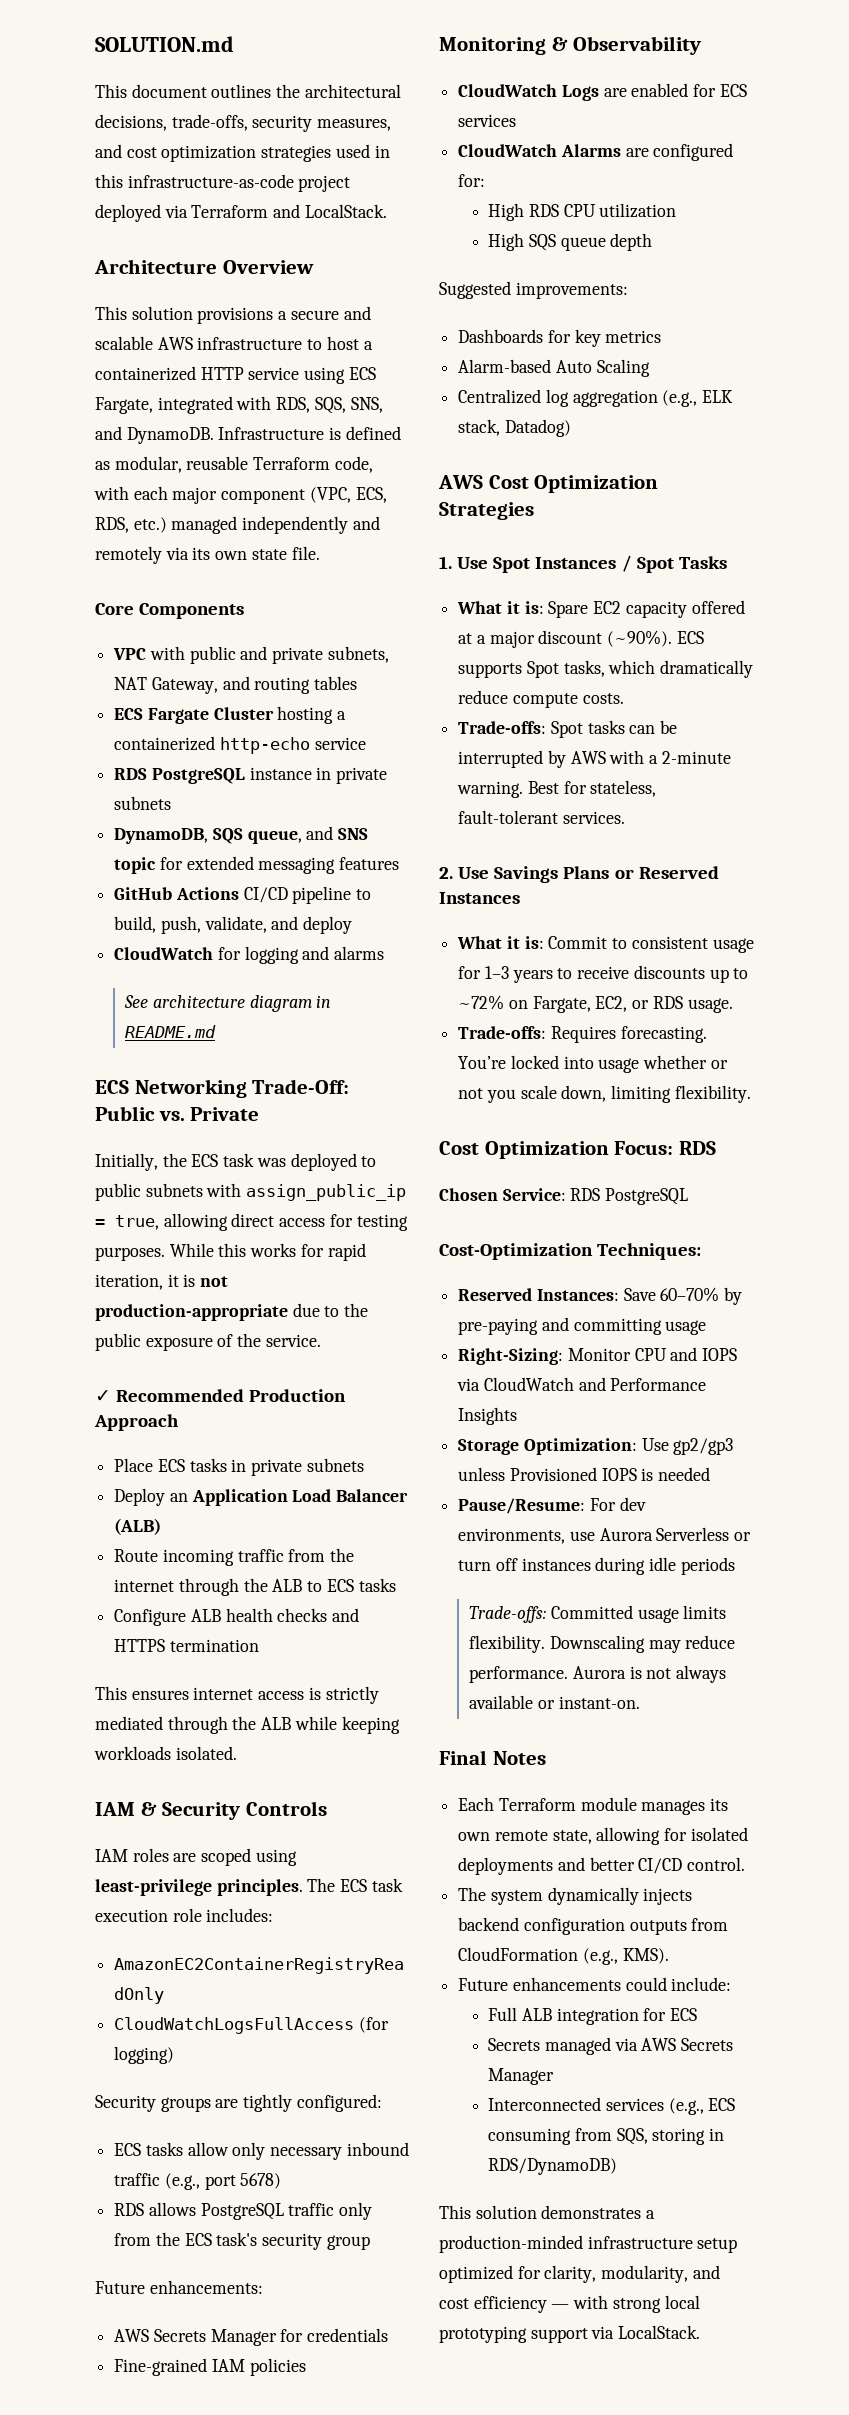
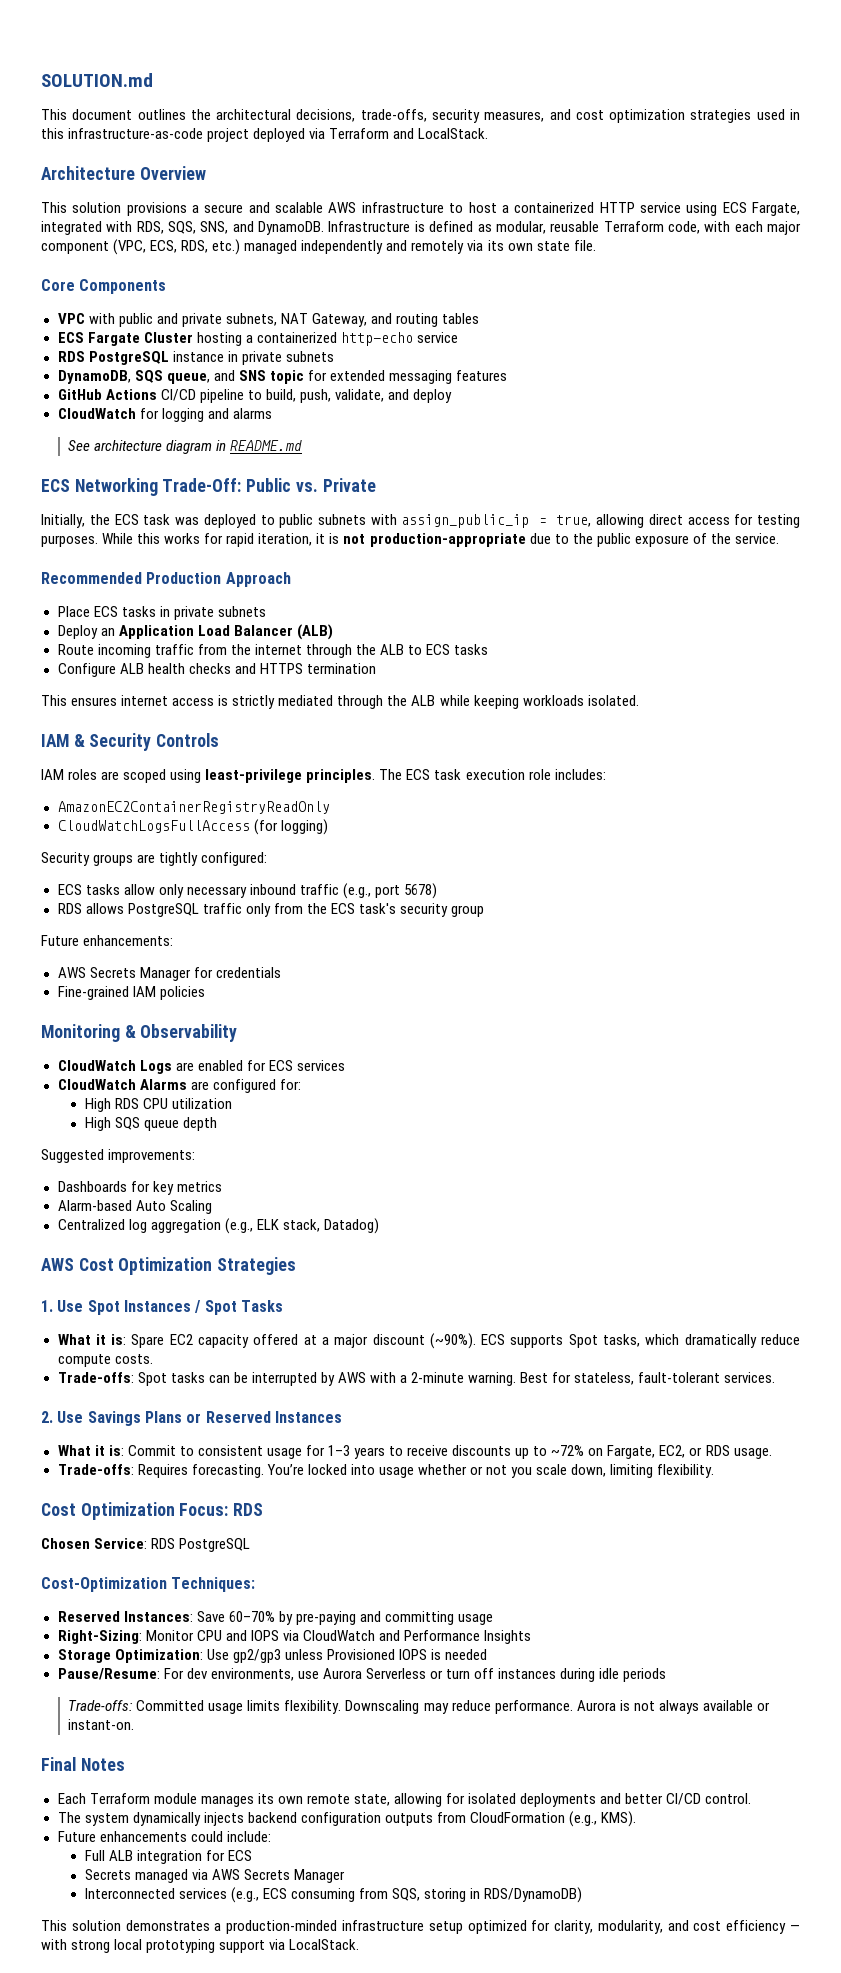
[95,1390,111,1402] ✓ -> (779, 538) none

